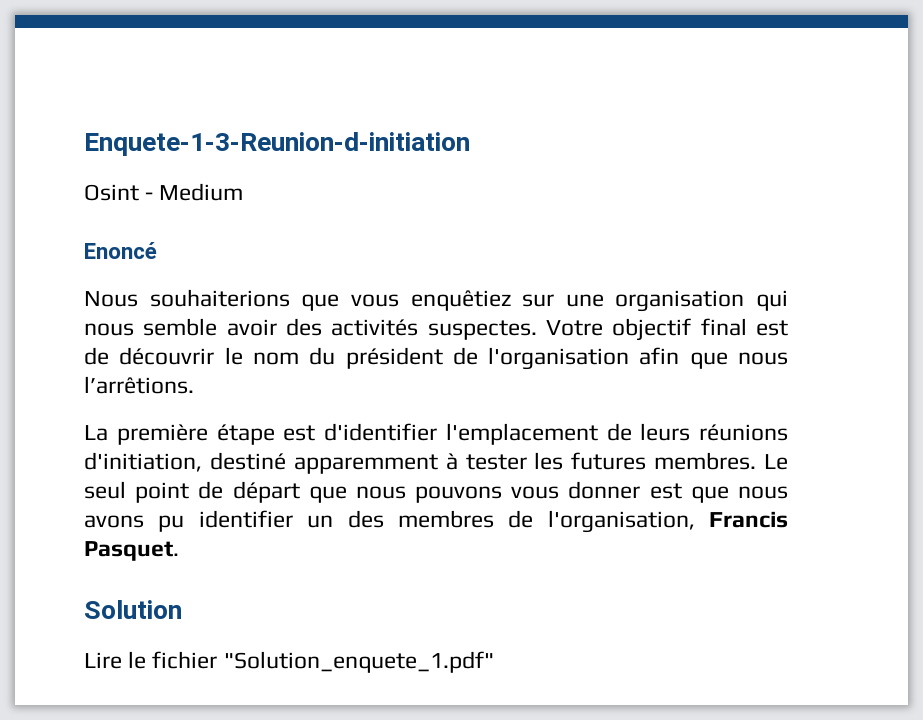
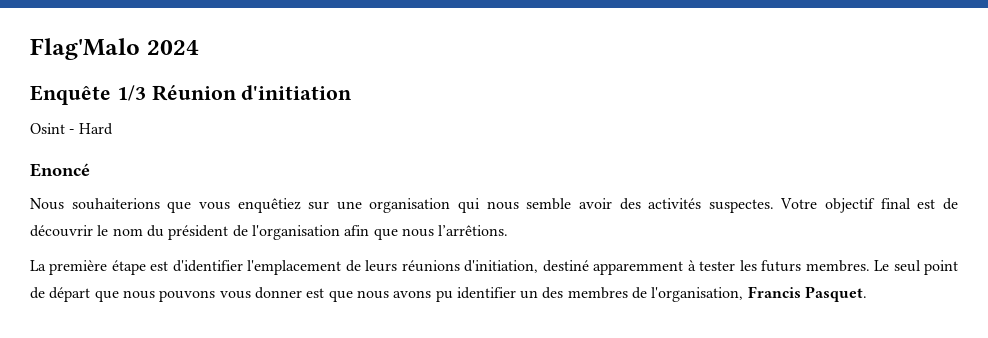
[84,132,470,156] Enquete-1-3-Reunion-d-initiation -> [30,38,199,60] [30,85,353,105] Flag'Malo 2024 // Enquête 1/3 Réunion d'initiation
[159,183,244,201] Medium -> [78,123,113,135] Hard
[571,452,647,470] futures -> [761,260,802,272] futurs
[84,600,182,619] [84,651,494,673] // Solution // Lire le fichier "Solution_enquete_1.pdf" -> (868, 294) none

